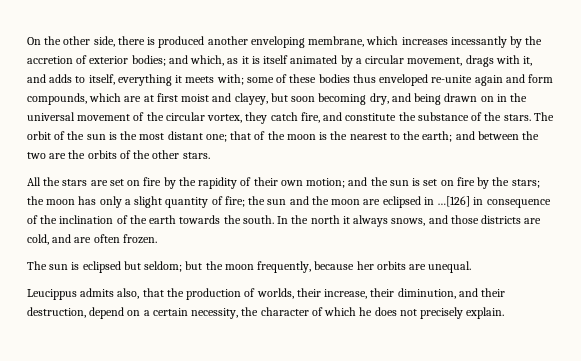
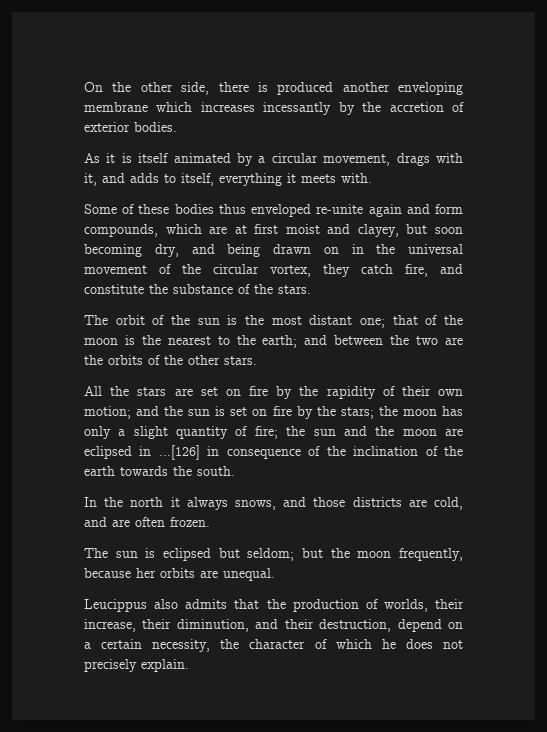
[308,36,365,47] membrane, -> [84,102,148,112] membrane
[131,55,239,66] bodies; and which, as -> [134,122,177,132] [84,153,100,163] bodies. // As
[216,74,274,85] with; some -> [341,173,372,183] [84,204,117,214] with. // Some
(531, 117) none -> (311, 289) //
(274, 219) none -> (235, 471) //
[80,288,140,299] admits also, -> [154,599,228,609] also admits

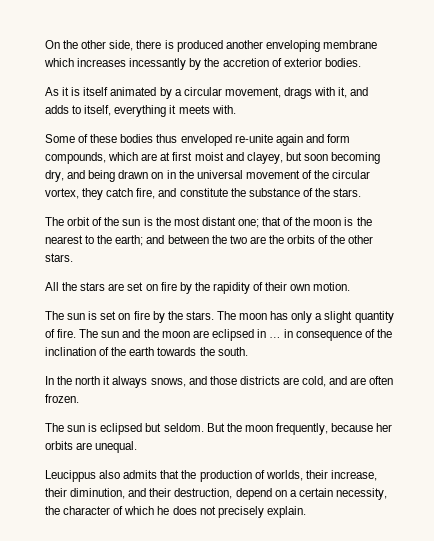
[84,406,184,419] motion; and the -> [313,282,351,291] [45,311,64,320] motion. // The
[340,406,398,419] stars; the -> [185,311,236,320] stars. The
[254,426,306,439] fire; the -> [57,329,99,338] fire. The
[158,445,200,460] …[126] -> [269,337,282,338] …
[247,548,323,561] seldom; but -> [163,423,225,432] seldom. But

